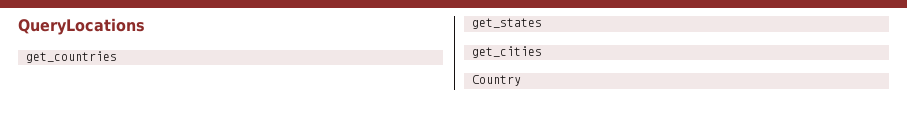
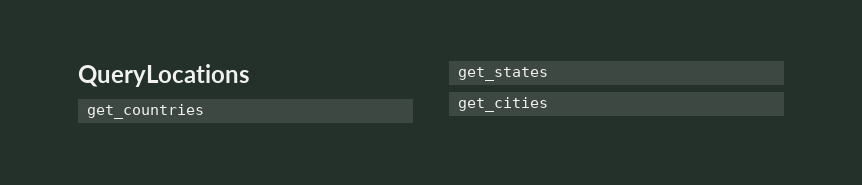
[471,75,521,86] // Country -> (549, 104) none

